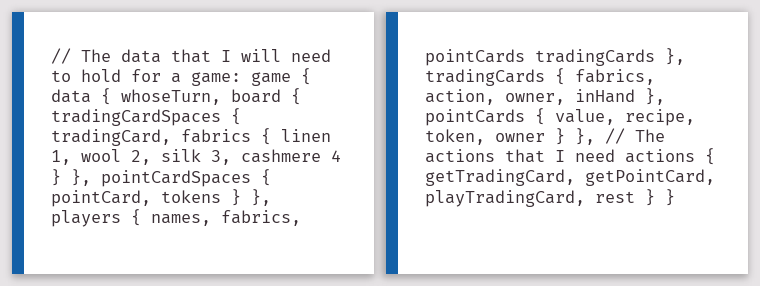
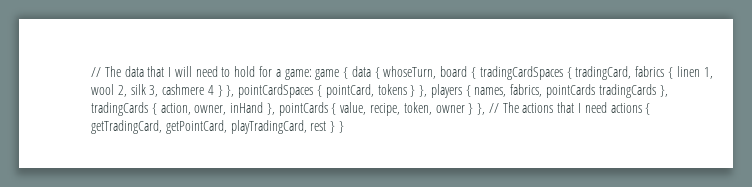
[575,69,655,85] fabrics, -> (157, 109) none

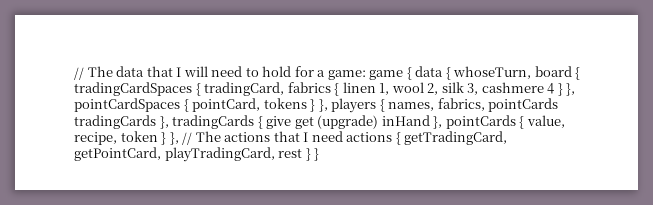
[160,103,227,115] action, owner, -> [266,115,379,129] give get (upgrade)
[403,102,465,115] token, owner -> [120,131,158,142] token

